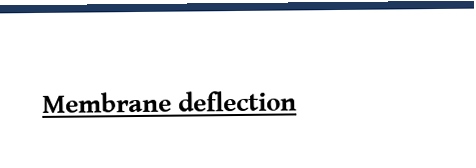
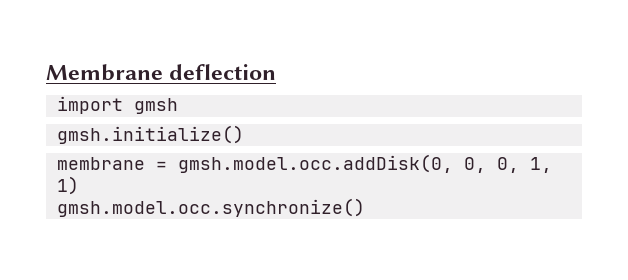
(298, 101) none -> [57,96,179,114] [57,125,245,144] [57,154,553,173] [57,176,80,195] [57,198,366,217] // import gmsh // gmsh.initialize() // membrane = gmsh.model.occ.addDisk(0, 0, 0, 1, 1) // gmsh.model.occ.synchronize()

